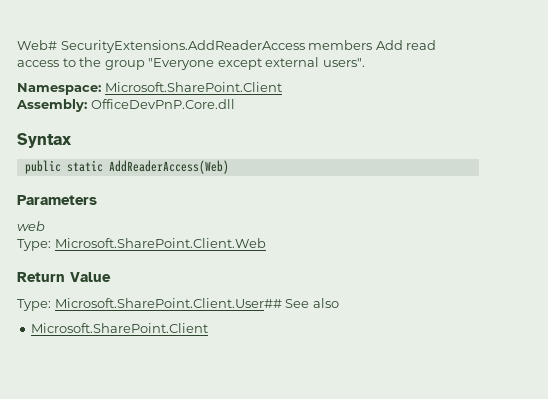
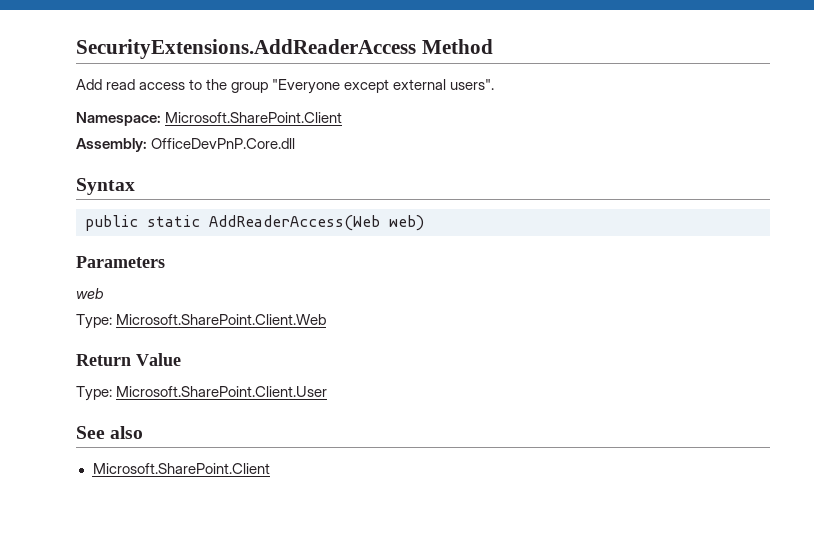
[17,40,373,53] Web# SecurityExtensions.AddReaderAccess members -> [76,39,493,59] SecurityExtensions.AddReaderAccess Method //
[108,160,229,174] AddReaderAccess(Web) -> [209,215,424,231] AddReaderAccess(Web web)
[54,298,282,308] Microsoft.SharePoint.Client.User## -> [116,386,328,397] Microsoft.SharePoint.Client.User //

